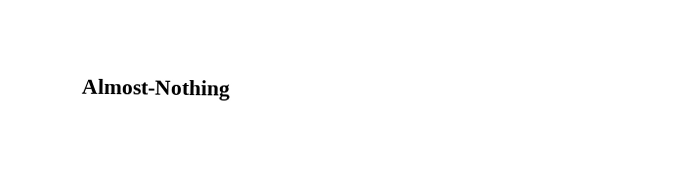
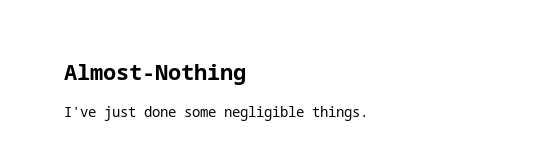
(231, 89) none -> [64,106,368,121] // I've just done some negligible things.

